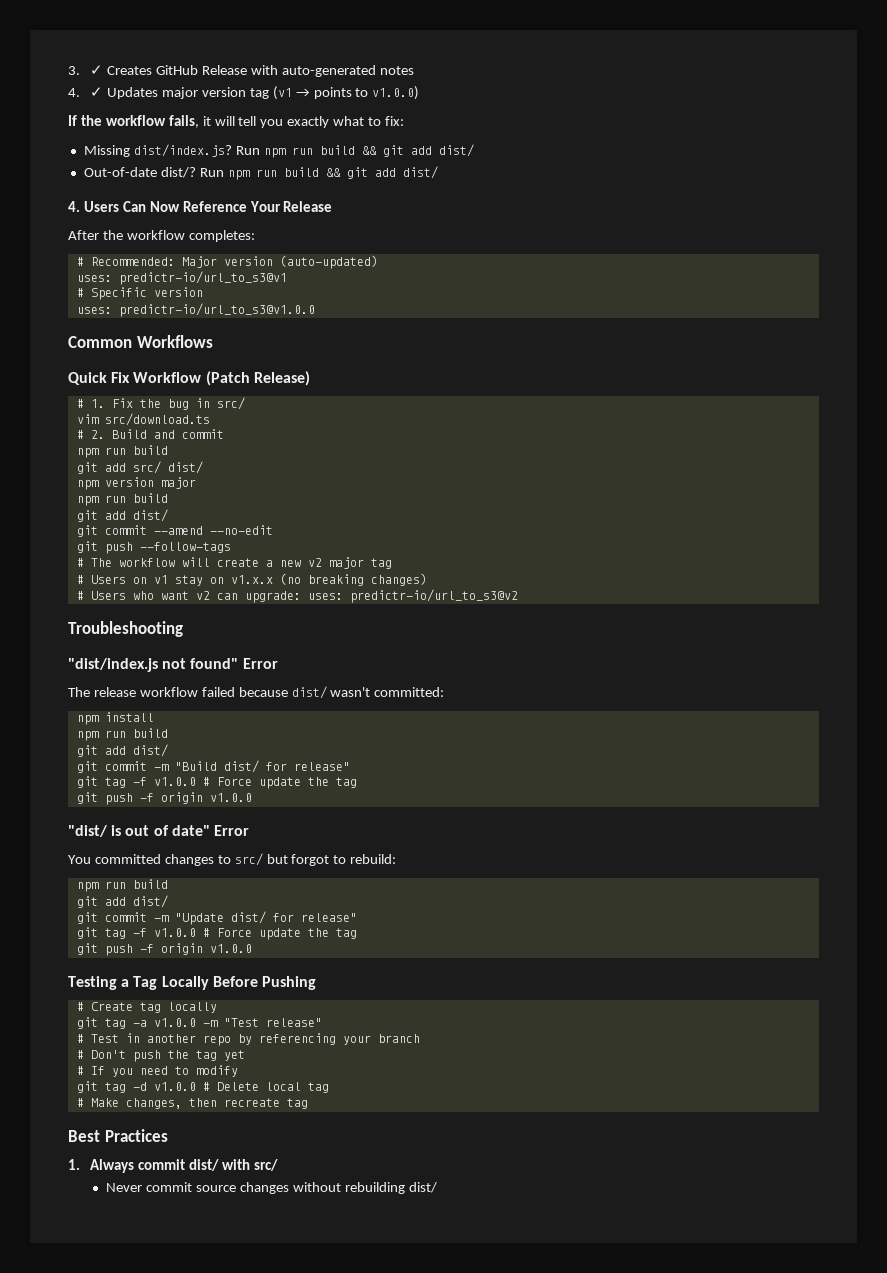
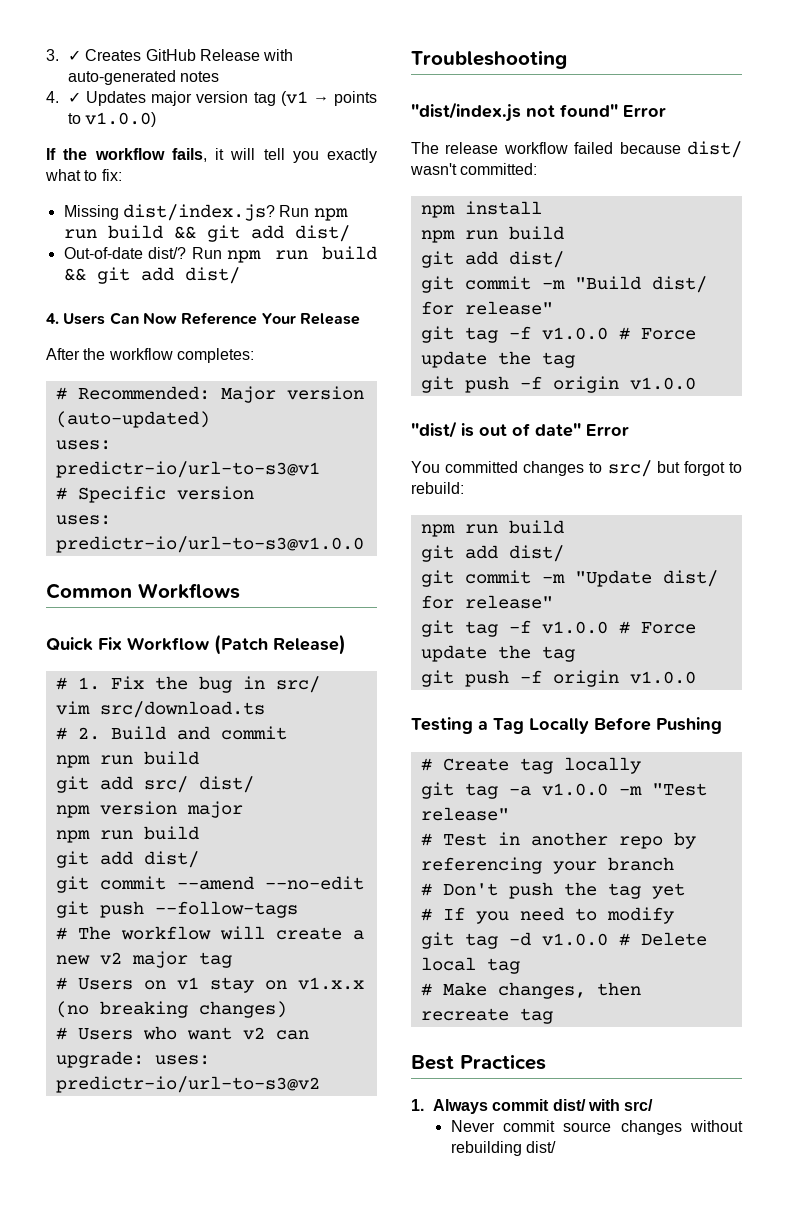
[118,271,287,285] predictr-io/url_to_s3@v1 -> [55,461,320,478] predictr-io/url-to-s3@v1
[118,303,315,317] predictr-io/url_to_s3@v1.0.0 -> [55,536,364,553] predictr-io/url-to-s3@v1.0.0
[349,589,518,603] predictr-io/url_to_s3@v2 -> [55,1076,320,1093] predictr-io/url-to-s3@v2

